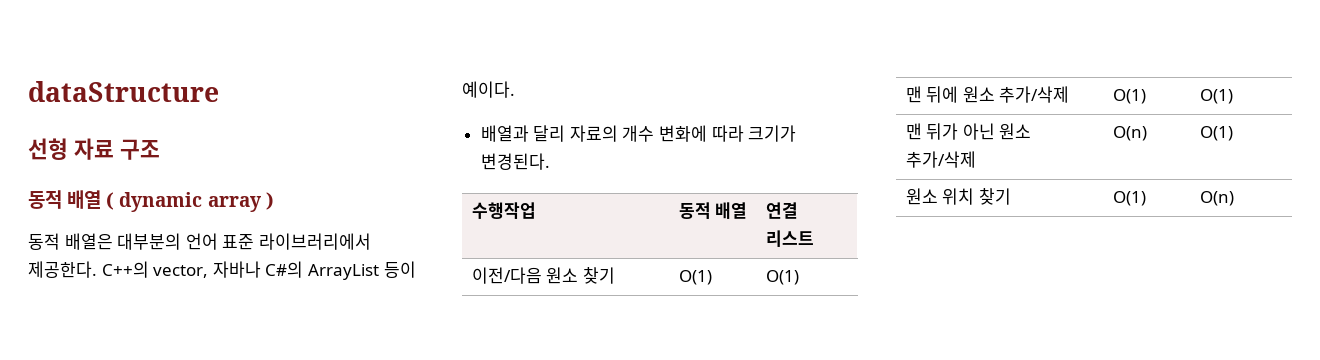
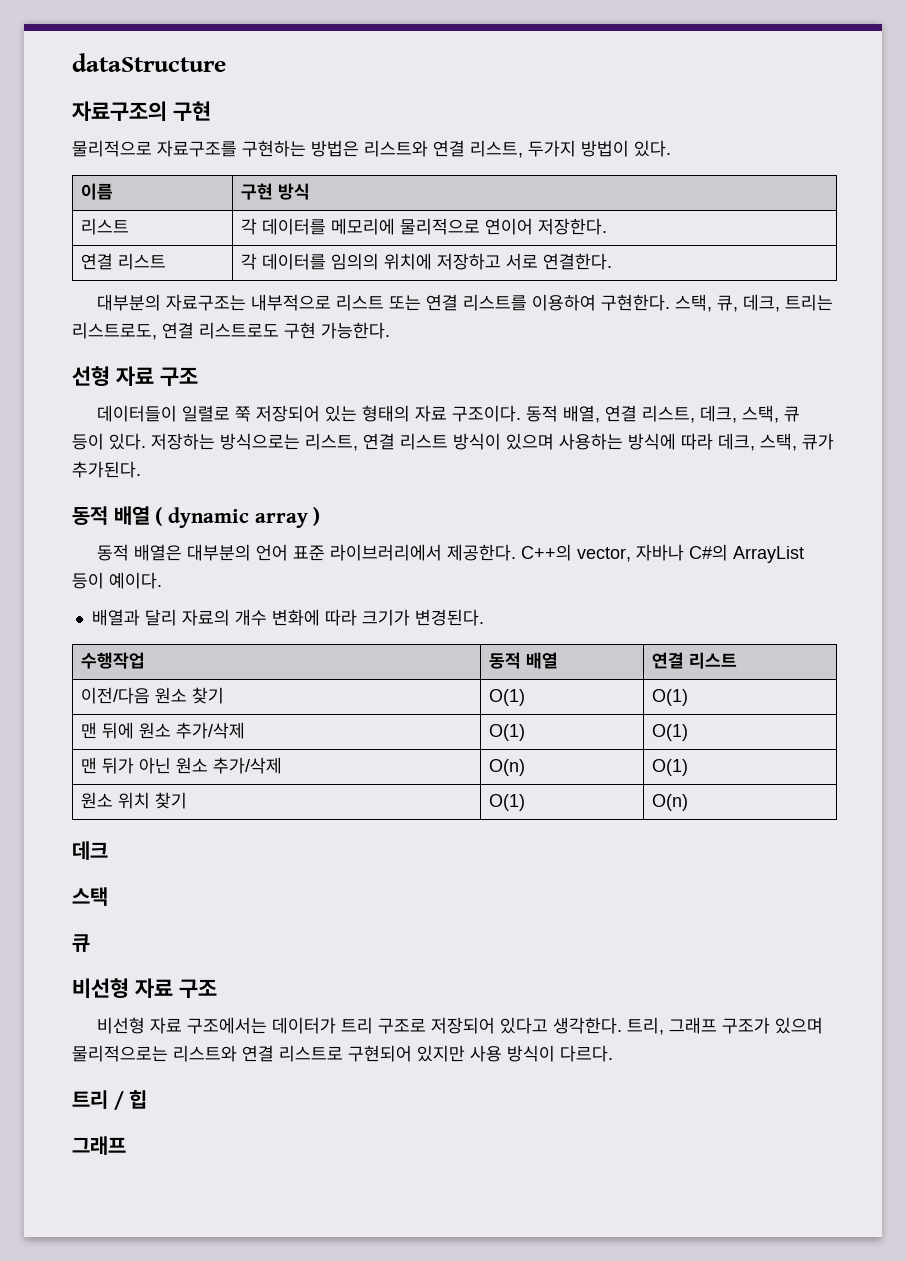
[28,138,160,160] 선형 자료 구조 -> [72,101,211,122] [72,140,671,158] [81,183,114,200] [241,183,311,200] [81,218,130,235] [241,218,608,235] [81,253,167,270] [241,253,613,270] [97,294,834,312] [72,322,390,340] [72,366,198,386] [97,405,801,423] [72,433,834,451] [72,461,141,478] 자료구조의 구현 // 물리적으로 자료구조를 구현하는 방법은 리스트와 연결 리스트, 두가지 방법이 있다. // 이름 | 구현 방식 // 리스트 | 각 데이터를 메모리에 물리적으로 연이어 저장한다. // 연결 리스트 | 각 데이터를 임의의 위치에 저장하고 서로 연결한다. // 대부분의 자료구조는 내부적으로 리스트 또는 연결 리스트를 이용하여 구현한다. 스택, 큐, 데크, 트리는 리스트로도, 연결 리스트로도 구현 가능한다. // 선형 자료 구조 // 데이터들이 일렬로 쭉 저장되어 있는 형태의 자료 구조이다. 동적 배열, 연결 리스트, 데크, 스택, 큐 등이 있다. 저장하는 방식으로는 리스트, 연결 리스트 방식이 있으며 사용하는 방식에 따라 데크, 스택, 큐가 추가된다.
(1234, 198) none -> [72,841,108,860] [72,887,108,906] [72,934,90,952] [72,978,217,999] [97,1017,824,1035] [72,1045,613,1062] [72,1090,148,1110] [72,1136,126,1155] // 데크 // 스택 // 큐 // 비선형 자료 구조 // 비선형 자료 구조에서는 데이터가 트리 구조로 저장되어 있다고 생각한다. 트리, 그래프 구조가 있으며 물리적으로는 리스트와 연결 리스트로 구현되어 있지만 사용 방식이 다르다. // 트리 / 힙 // 그래프

